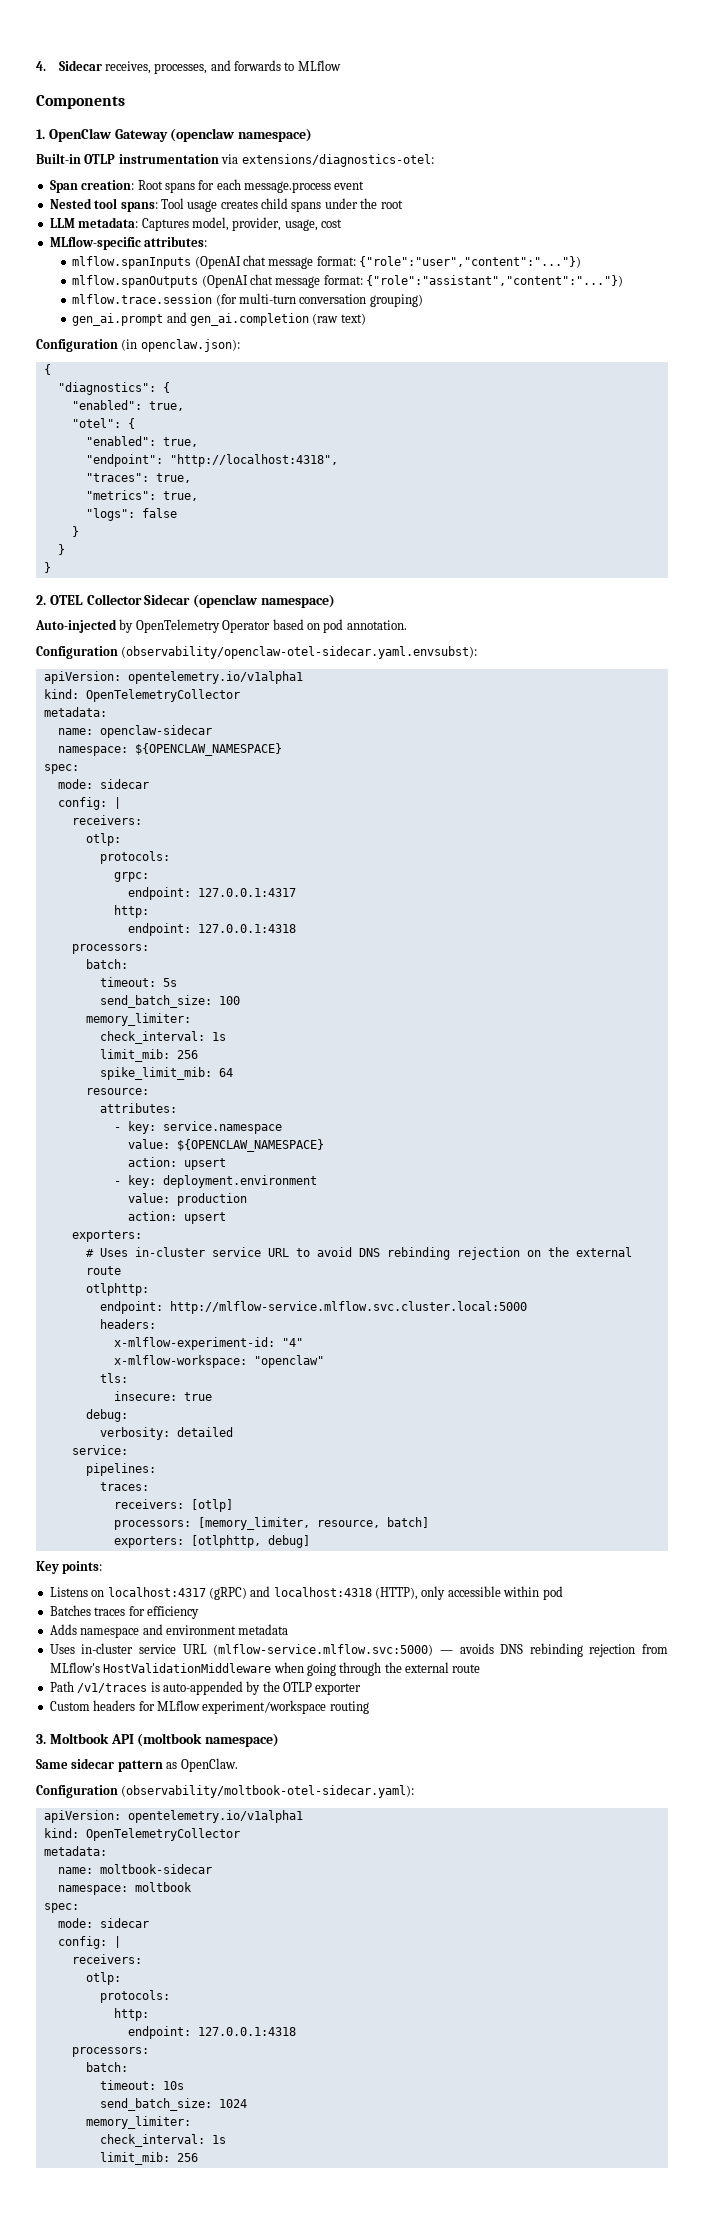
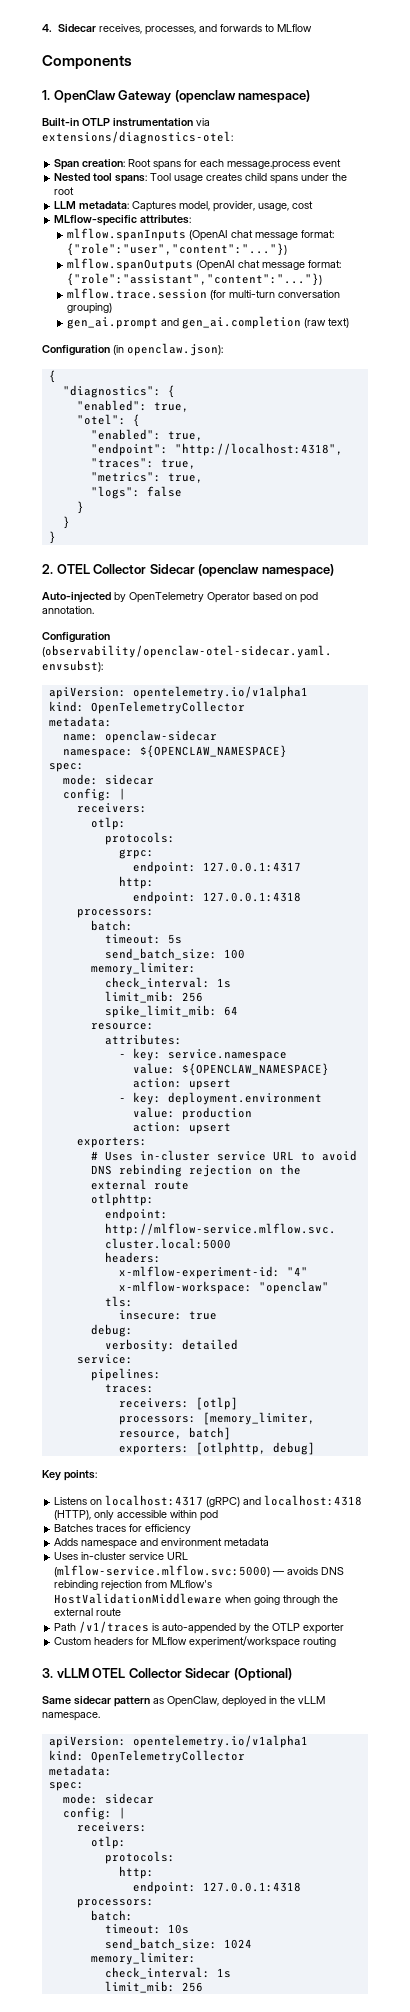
[49,1733,280,1747] Moltbook API (moltbook namespace) -> [56,1668,292,1681] vLLM OTEL Collector Sidecar (Optional)
[180,1758,238,1772] [36,1785,415,1798] [43,1810,303,1823] [43,1828,240,1841] [43,1846,107,1856] [57,1864,212,1874] [57,1882,192,1895] OpenClaw. // Configuration (observability/moltbook-otel-sidecar.yaml): // apiVersion: opentelemetry.io/v1alpha1 // kind: OpenTelemetryCollector // metadata: // name: moltbook-sidecar // namespace: moltbook -> [167,1696,325,1707] [42,1712,100,1721] [48,1735,308,1748] [48,1750,245,1763] [48,1765,112,1776] OpenClaw, deployed in the vLLM namespace. // apiVersion: opentelemetry.io/v1alpha1 // kind: OpenTelemetryCollector // metadata:

